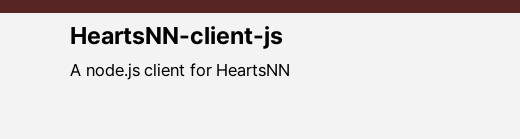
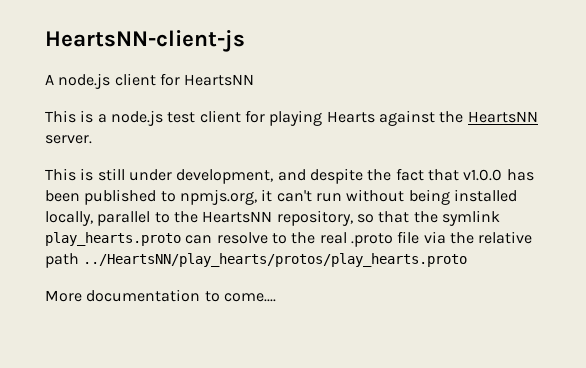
(291, 70) none -> [45,110,538,126] [45,135,92,144] [45,168,534,184] [45,189,517,205] [45,210,500,226] [45,231,533,247] [45,253,468,268] [45,289,276,302] // This is a node.js test client for playing Hearts against the HeartsNN server. // This is still under development, and despite the fact that v1.0.0 has been published to npmjs.org, it can't run without being installed locally, parallel to the HeartsNN repository, so that the symlink play_hearts.proto can resolve to the real .proto file via the relative path ../HeartsNN/play_hearts/protos/play_hearts.proto // More documentation to come....

